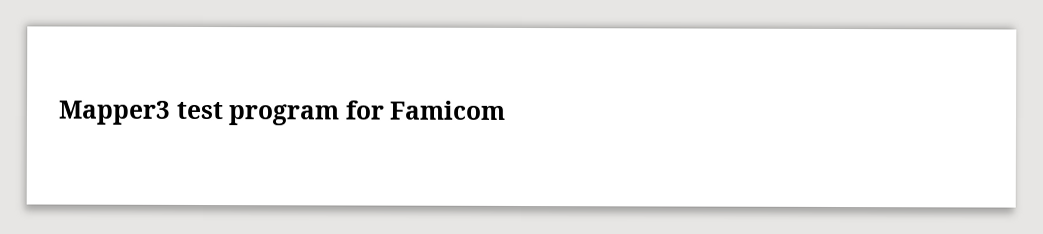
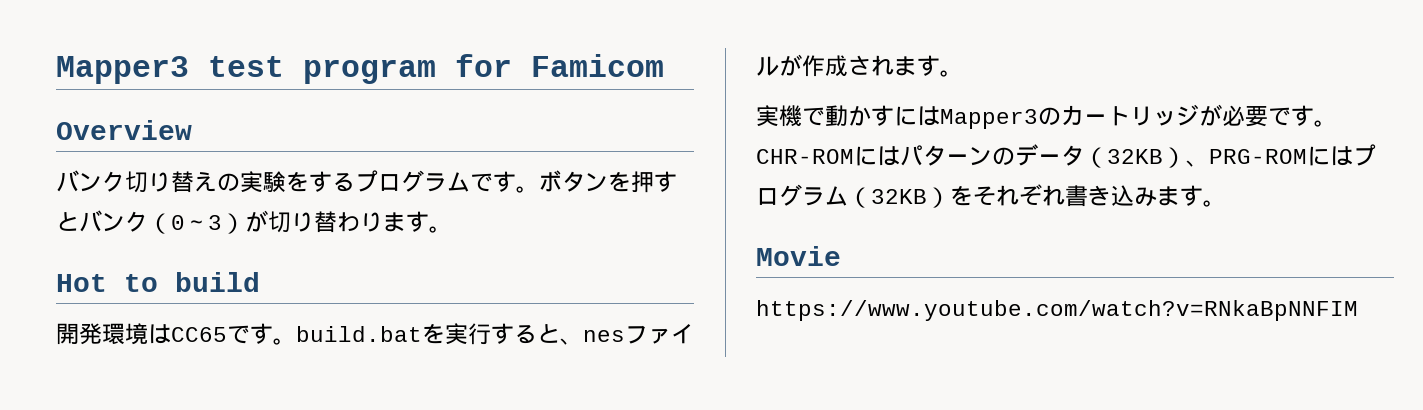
(507, 110) none -> [56,120,192,140] [56,170,677,193] [56,210,452,234] [56,272,260,292] [56,323,694,345] [756,54,963,77] [756,104,1337,129] [756,144,1376,168] [756,184,1226,208] [756,246,841,266] [756,300,1358,321] // Overview // バンク切り替えの実験をするプログラムです。ボタンを押すとバンク（0～3）が切り替わります。 // Hot to build // 開発環境はCC65です。build.batを実行すると、nesファイルが作成されます。 // 実機で動かすにはMapper3のカートリッジが必要です。CHR-ROMにはパターンのデータ（32KB）、PRG-ROMにはプログラム（32KB）をそれぞれ書き込みます。 // Movie // https://www.youtube.com/watch?v=RNkaBpNNFIM

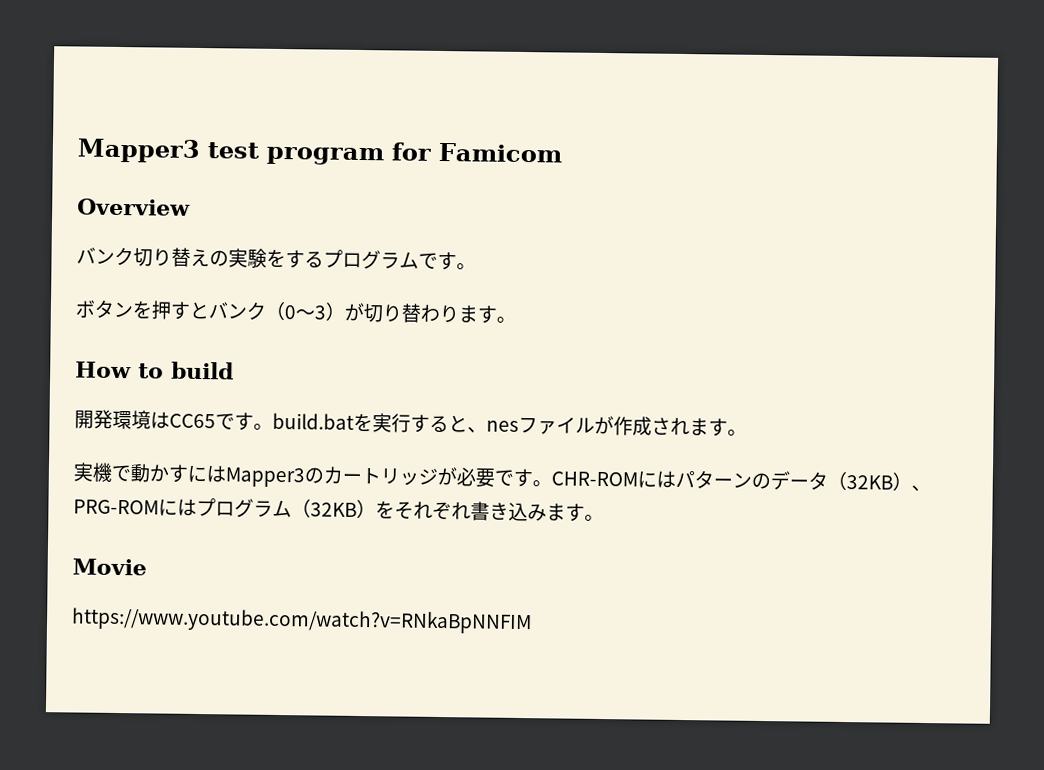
(539, 189) none -> (476, 266) //
[56,274,107,292] Hot -> [75,361,132,379] How

